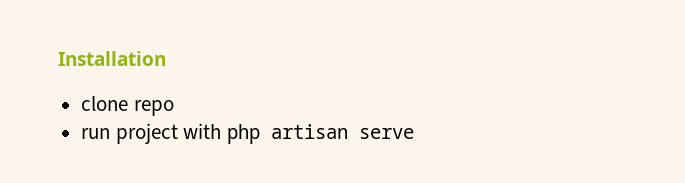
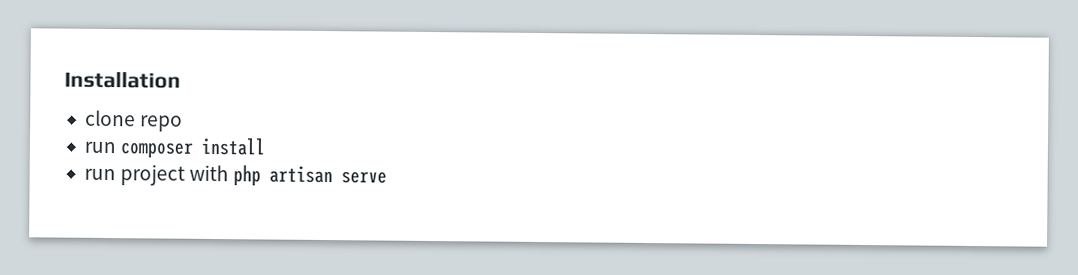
(174, 108) none -> [83,137,266,158] // run composer install

